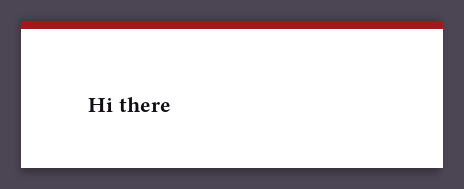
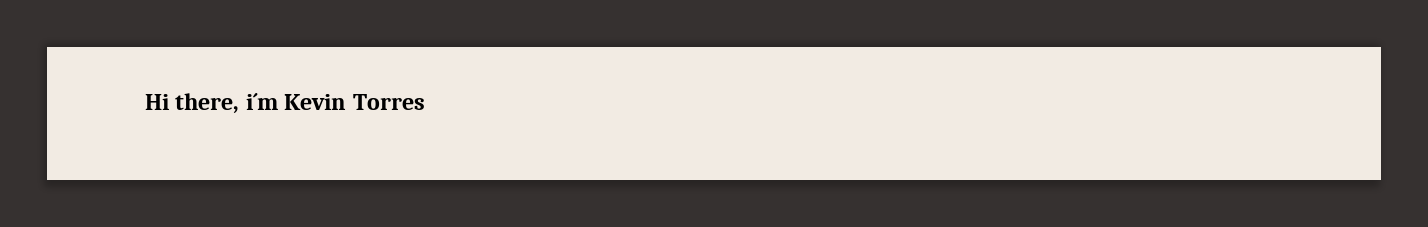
[118,97,171,112] there -> [175,93,425,114] there, i´m Kevin Torres

